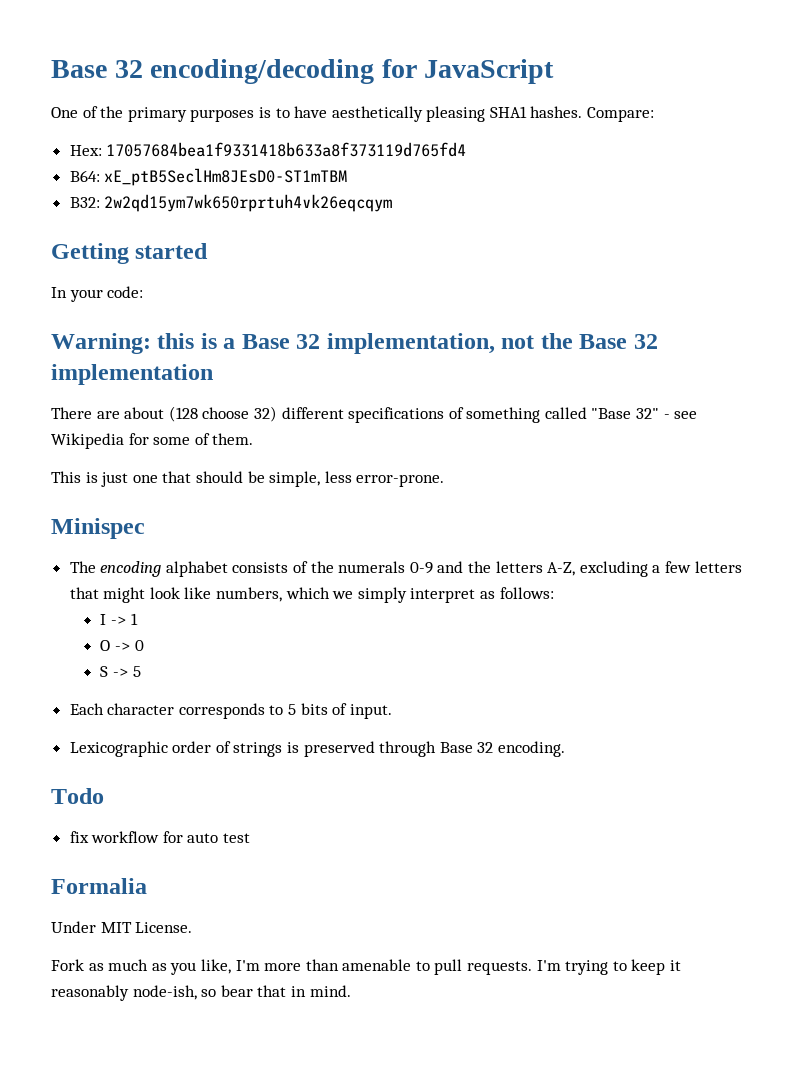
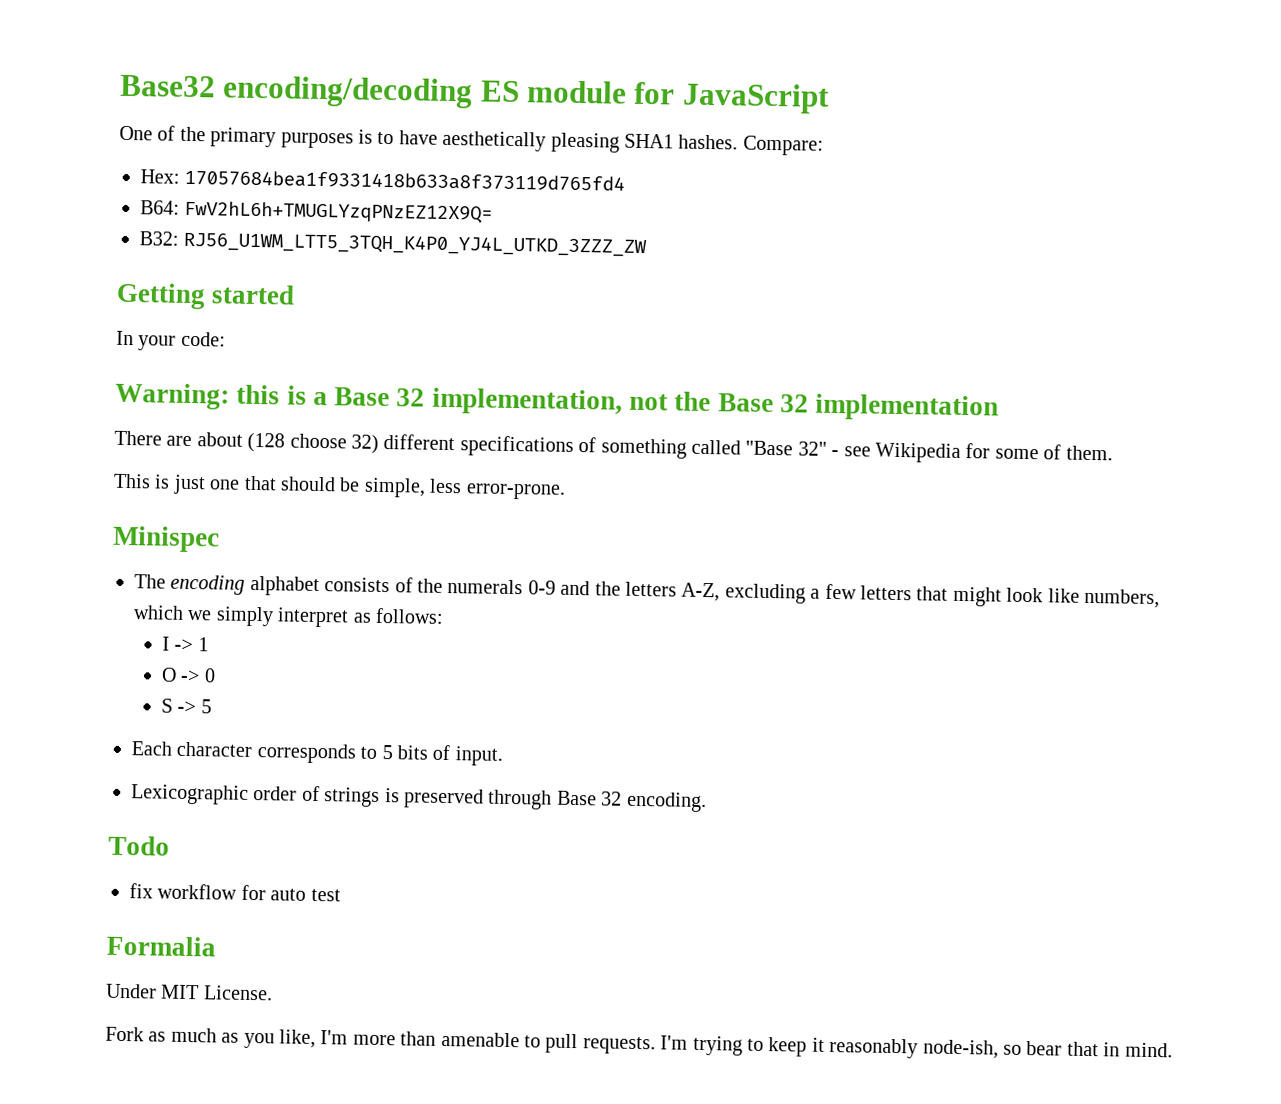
[51,59,375,84] Base 32 encoding/decoding -> [120,74,628,109] Base32 encoding/decoding ES module
[104,168,348,186] xE_ptB5SeclHm8JEsD0-ST1mTBM -> [184,200,494,224] FwV2hL6h+TMUGLYzqPNzEZ12X9Q=
[104,194,393,212] 2w2qd15ym7wk650rprtuh4vk26eqcqym -> [183,231,648,258] RJ56_U1WM_LTT5_3TQH_K4P0_YJ4L_UTKD_3ZZZ_ZW

